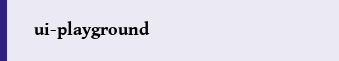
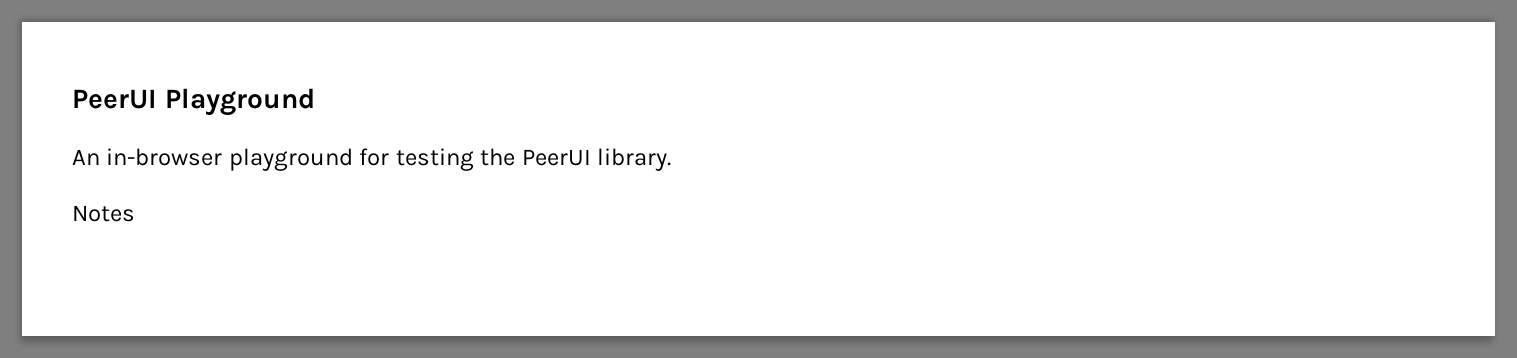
[34,21,150,39] ui-playground -> [72,88,315,116] [72,148,672,171] [72,205,135,222] PeerUI Playground // An in-browser playground for testing the PeerUI library. // Notes

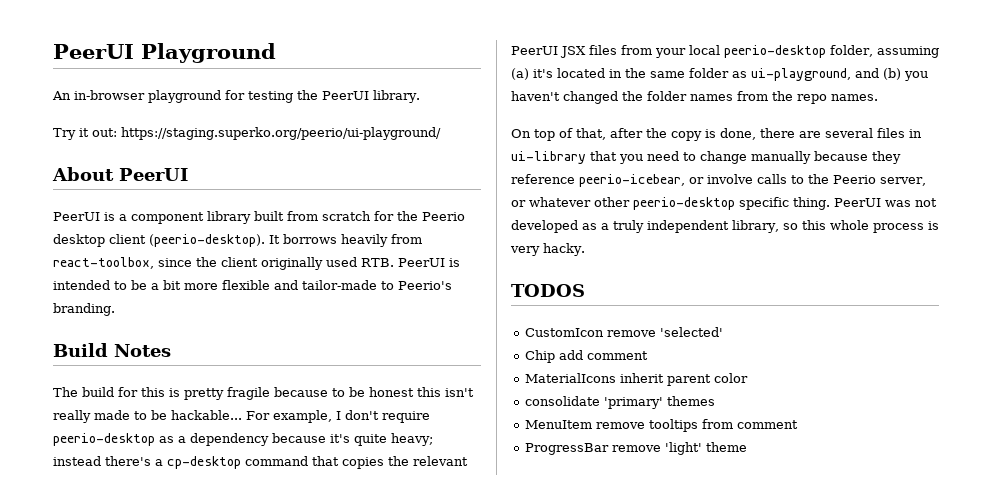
[72,205,135,222] Notes -> [53,127,441,140] [52,167,188,181] [53,211,465,224] [53,234,422,247] [53,257,460,270] [53,280,452,290] [53,303,115,316] [53,343,171,357] [53,387,474,400] [53,410,430,423] [53,433,433,446] [53,456,468,469] [511,45,939,58] [511,68,928,81] [511,91,878,104] [511,128,922,141] [511,151,901,164] [511,174,926,187] [511,197,937,210] [511,220,939,233] [510,243,585,256] [511,284,585,297] [525,327,724,337] [525,350,649,363] [525,373,749,386] [525,396,716,409] [525,419,799,432] [525,442,748,455] Try it out: https://staging.superko.org/peerio/ui-playground/ // About PeerUI // PeerUI is a component library built from scratch for the Peerio desktop client (peerio-desktop). It borrows heavily from react-toolbox, since the client originally used RTB. PeerUI is intended to be a bit more flexible and tailor-made to Peerio's branding. // Build Notes // The build for this is pretty fragile because to be honest this isn't really made to be hackable... For example, I don't require peerio-desktop as a dependency because it's quite heavy; instead there's a cp-desktop command that copies the relevant PeerUI JSX files from your local peerio-desktop folder, assuming (a) it's located in the same folder as ui-playground, and (b) you haven't changed the folder names from the repo names. // On top of that, after the copy is done, there are several files in ui-library that you need to change manually because they reference peerio-icebear, or involve calls to the Peerio server, or whatever other peerio-desktop specific thing. PeerUI was not developed as a truly independent library, so this whole process is very hacky. // TODOS // CustomIcon remove 'selected' // Chip add comment // MaterialIcons inherit parent color // consolidate 'primary' themes // MenuItem remove tooltips from comment // ProgressBar remove 'light' theme

